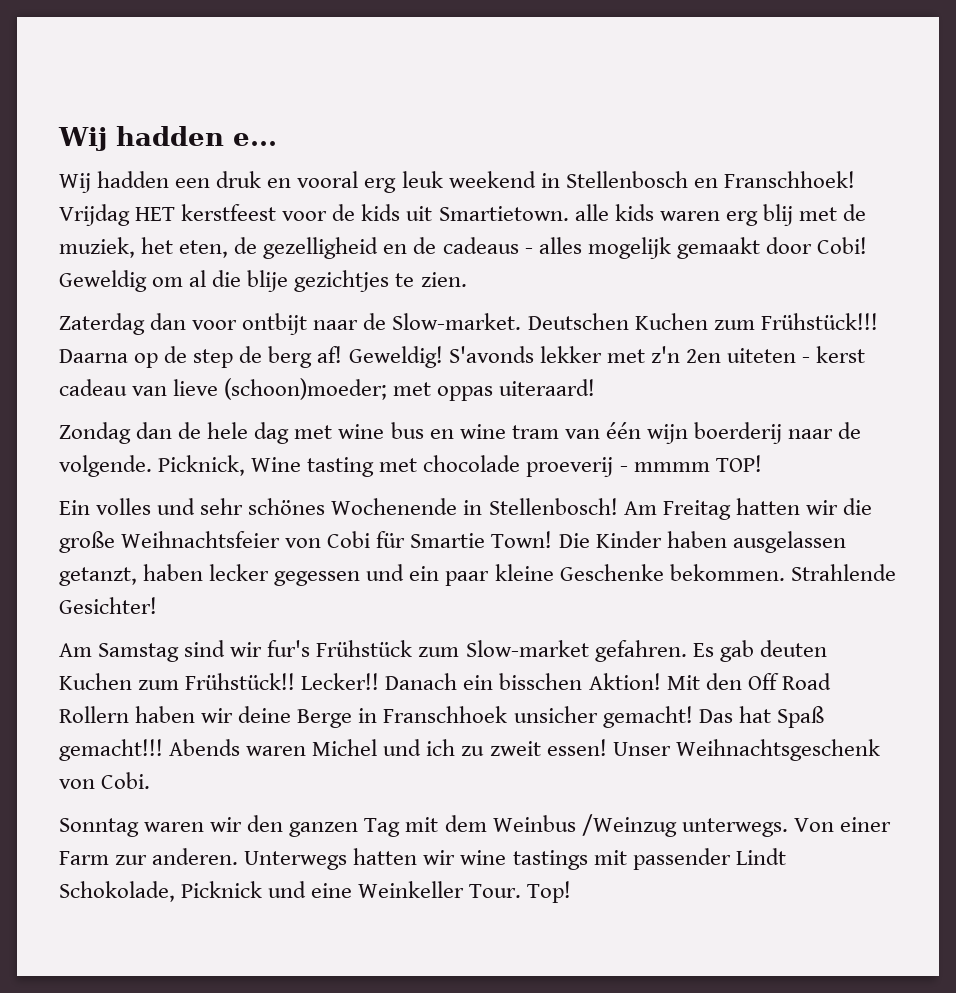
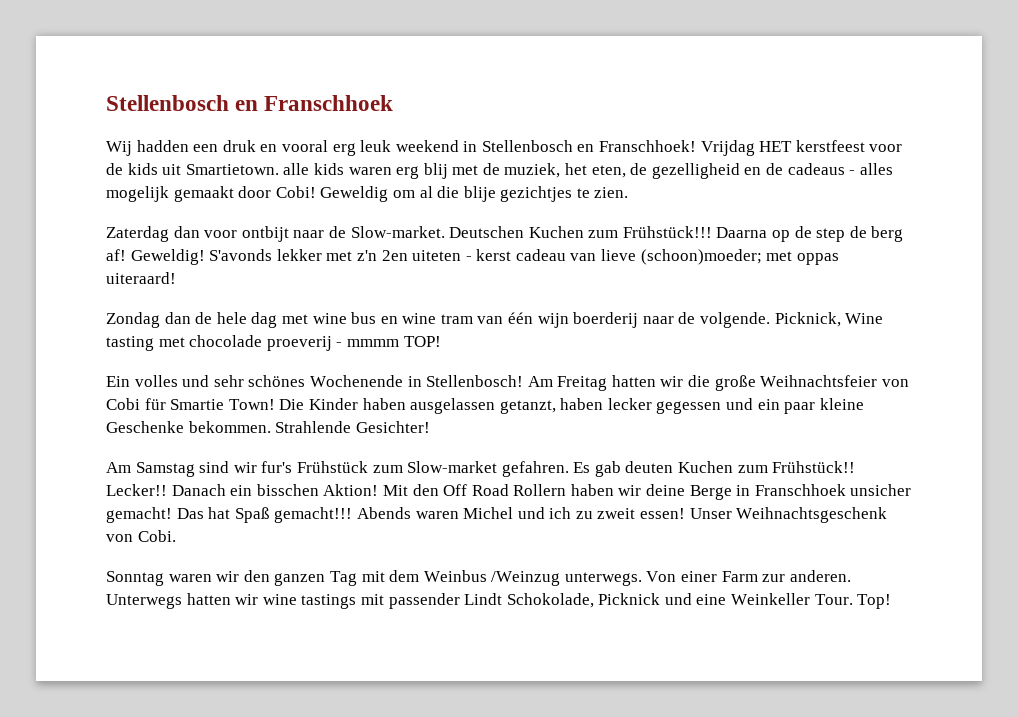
[58,126,277,151] Wij hadden e... -> [106,95,394,111] Stellenbosch en Franschhoek

